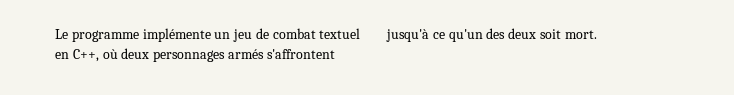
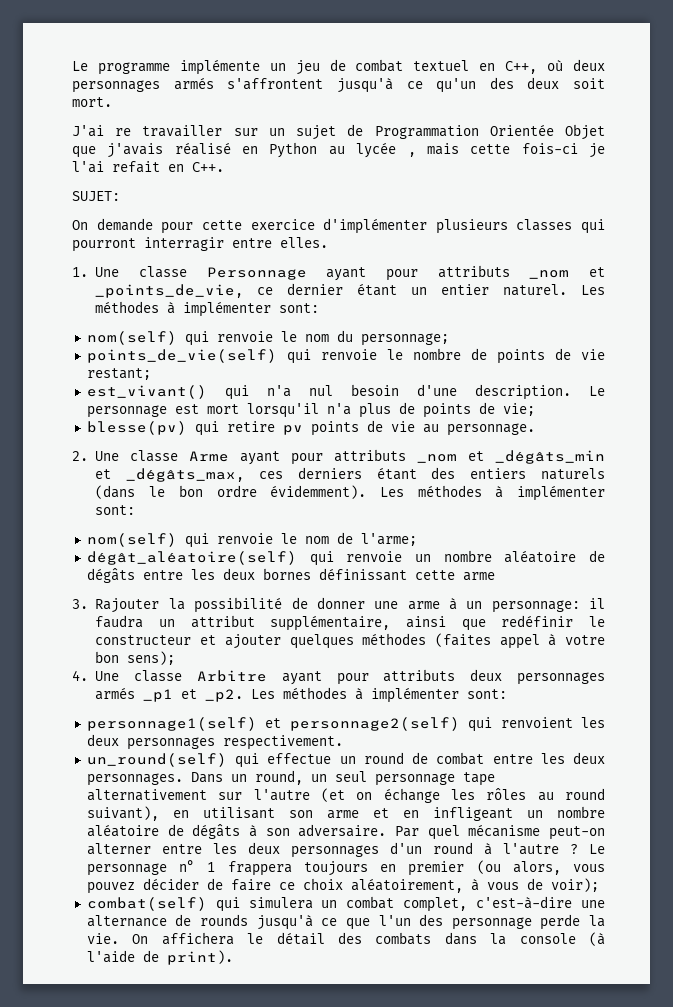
(597, 34) none -> [72,124,605,140] [72,142,605,158] [72,161,224,173] [72,191,120,201] [72,218,605,234] [72,237,328,252] [72,265,605,281] [95,283,605,298] [95,301,320,317] [86,330,449,346] [86,348,605,364] [86,368,151,380] [86,384,605,400] [86,402,535,418] [86,420,535,436] [72,449,606,465] [95,467,606,482] [95,485,606,501] [95,505,136,515] [86,532,417,548] [86,550,605,566] [86,568,495,583] [72,597,605,613] [95,615,605,631] [95,633,606,649] [95,651,176,665] [72,669,606,685] [95,687,508,703] [86,717,605,732] [86,734,343,750] [86,752,605,768] [86,770,495,786] [86,788,606,803] [86,806,605,821] [86,824,605,840] [86,842,605,858] [86,860,605,876] [86,878,599,894] [86,896,605,912] [86,914,605,930] [86,932,606,946] [86,950,233,965] // J'ai re travailler sur un sujet de Programmation Orientée Objet que j'avais réalisé en Python au lycée , mais cette fois-ci je l'ai refait en C++. // SUJET: // On demande pour cette exercice d'implémenter plusieurs classes qui pourront interragir entre elles. // 1. Une classe Personnage ayant pour attributs _nom et _points_de_vie, ce dernier étant un entier naturel. Les méthodes à implémenter sont: // nom(self) qui renvoie le nom du personnage; // points_de_vie(self) qui renvoie le nombre de points de vie restant; // est_vivant() qui n'a nul besoin d'une description. Le personnage est mort lorsqu'il n'a plus de points de vie; // blesse(pv) qui retire pv points de vie au personnage. // 2. Une classe Arme ayant pour attributs _nom et _dégâts_min et _dégâts_max, ces derniers étant des entiers naturels (dans le bon ordre évidemment). Les méthodes à implémenter sont: // nom(self) qui renvoie le nom de l'arme; // dégât_aléatoire(self) qui renvoie un nombre aléatoire de dégâts entre les deux bornes définissant cette arme // 3. Rajouter la possibilité de donner une arme à un personnage: il faudra un attribut supplémentaire, ainsi que redéfinir le constructeur et ajouter quelques méthodes (faites appel à votre bon sens); // 4. Une classe Arbitre ayant pour attributs deux personnages armés _p1 et _p2. Les méthodes à implémenter sont: // personnage1(self) et personnage2(self) qui renvoient les deux personnages respectivement. // un_round(self) qui effectue un round de combat entre les deux personnages. Dans un round, un seul personnage tape alternativement sur l'autre (et on échange les rôles au round suivant), en utilisant son arme et en infligeant un nombre aléatoire de dégâts à son adversaire. Par quel mécanisme peut-on alterner entre les deux personnages d'un round à l'autre ? Le personnage n° 1 frappera toujours en premier (ou alors, vous pouvez décider de faire ce choix aléatoirement, à vous de voir); // combat(self) qui simulera un combat complet, c'est-à-dire une alternance de rounds jusqu'à ce que l'un des personnage perde la vie. On affichera le détail des combats dans la console (à l'aide de print).

